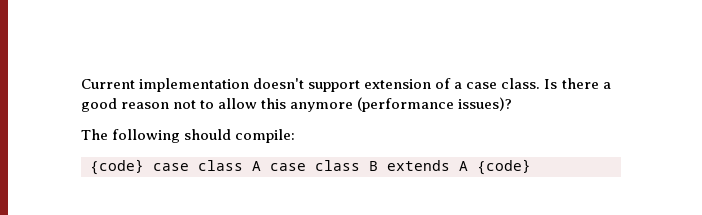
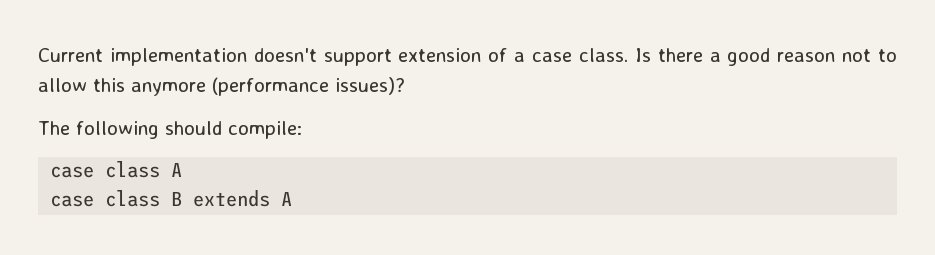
[90,159,144,175] {code} -> (302, 130) none
(261, 166) none -> (183, 170) //
[477,159,531,175] {code} -> (293, 199) none

